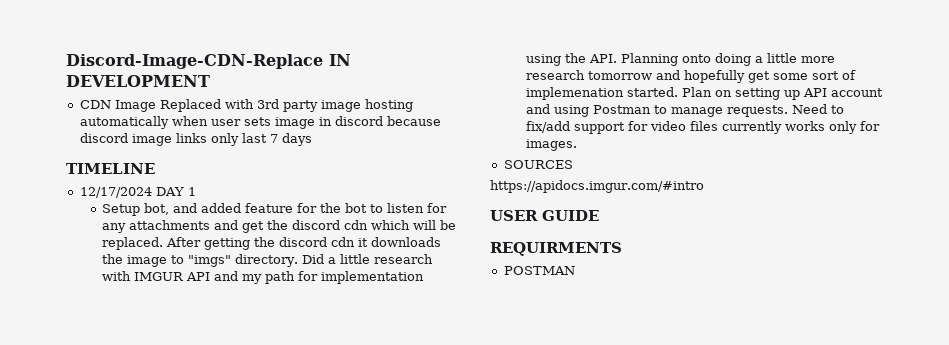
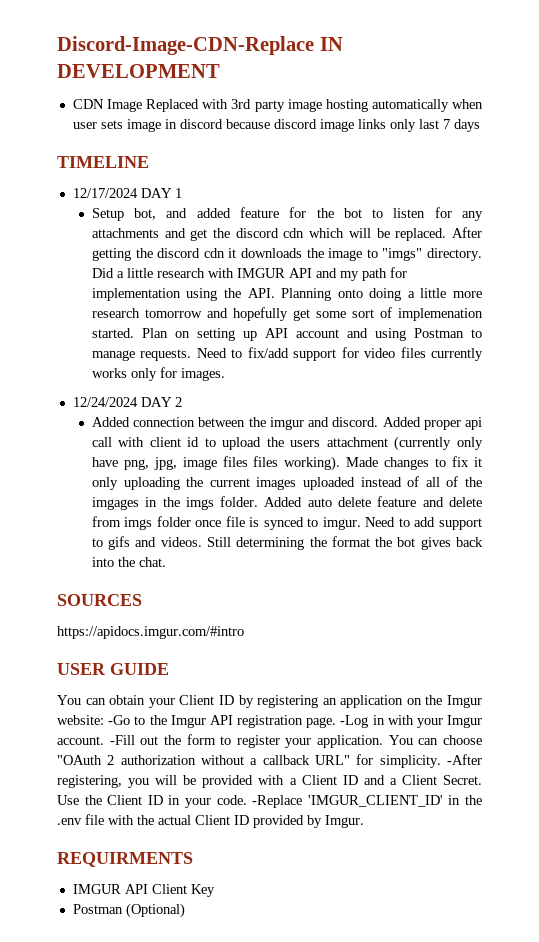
[503,160,573,169] [490,180,704,193] [490,210,599,221] [490,242,622,256] [503,266,575,275] SOURCES // https://apidocs.imgur.com/#intro // USER GUIDE // REQUIRMENTS // POSTMAN -> [72,397,182,407] [91,417,482,430] [91,436,483,451] [91,456,483,471] [91,476,483,490] [91,496,482,510] [91,516,483,530] [91,536,483,550] [91,557,166,567] [57,594,142,606] [57,626,244,639] [57,663,169,675] [57,695,482,708] [57,715,483,728] [57,734,482,748] [57,754,482,768] [57,775,482,788] [57,795,482,808] [57,814,364,828] [57,852,193,867] [72,884,215,897] [72,903,185,918] 12/24/2024 DAY 2 // Added connection between the imgur and discord. Added proper api call with client id to upload the users attachment (currently only have png, jpg, image files files working). Made changes to fix it only uploading the current images uploaded instead of all of the imgages in the imgs folder. Added auto delete feature and delete from imgs folder once file is synced to imgur. Need to add support to gifs and videos. Still determining the format the bot gives back into the chat. // SOURCES // https://apidocs.imgur.com/#intro // USER GUIDE // You can obtain your Client ID by registering an application on the Imgur website: -Go to the Imgur API registration page. -Log in with your Imgur account. -Fill out the form to register your application. You can choose "OAuth 2 authorization without a callback URL" for simplicity. -After registering, you will be provided with a Client ID and a Client Secret. Use the Client ID in your code. -Replace 'IMGUR_CLIENT_ID' in the .env file with the actual Client ID provided by Imgur. // REQUIRMENTS // IMGUR API Client Key // Postman (Optional)

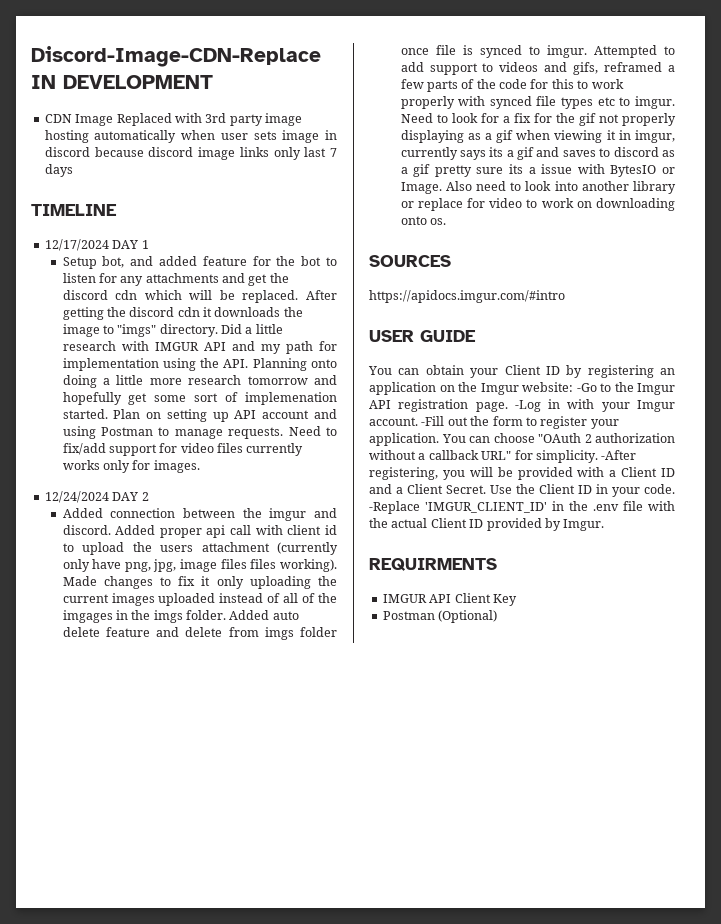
[365,517,396,527] Need -> [593,45,657,58] Attempted
[108,536,483,550] [91,557,166,567] gifs and videos. Still determining the format the bot gives back into the chat. -> [499,62,675,75] [400,79,624,92] [400,96,675,109] [400,113,676,126] [400,130,675,143] [400,147,675,160] [400,164,675,177] [400,181,676,194] [400,198,675,211] [400,216,446,225] videos and gifs, reframed a few parts of the code for this to work properly with synced file types etc to imgur. Need to look for a fix for the gif not properly displaying as a gif when viewing it in imgur, currently says its a gif and saves to discord as a gif pretty sure its a issue with BytesIO or Image. Also need to look into another library or replace for video to work on downloading onto os.

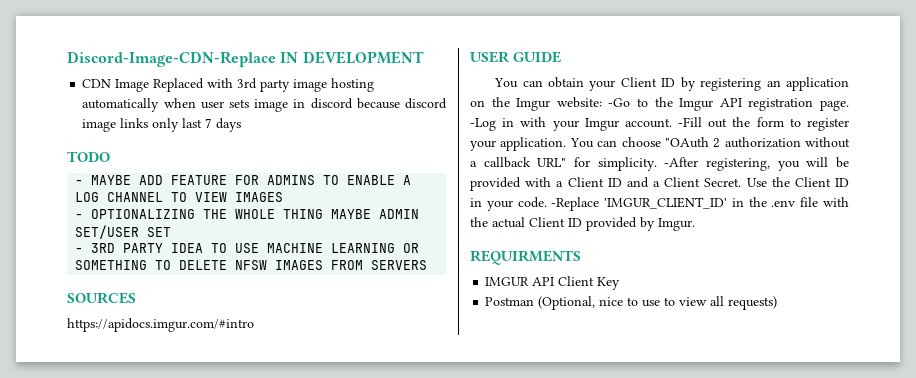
[31,204,117,216] [44,239,149,251] [62,256,337,269] [62,273,289,286] [62,290,338,303] [62,307,303,320] [62,324,283,337] [62,341,337,354] [62,358,337,371] [62,375,338,388] [62,392,337,405] [62,409,338,422] [62,426,338,439] [62,443,304,456] [62,460,200,473] [44,491,149,503] [62,508,338,521] [62,525,338,538] [62,542,338,555] [62,559,338,572] [62,576,338,589] [62,593,337,606] [62,610,299,623] [62,627,337,640] [400,45,675,58] [400,62,675,75] [400,79,624,92] [400,96,675,109] [400,113,676,126] [400,130,675,143] [400,147,675,160] [400,164,675,177] [400,181,676,194] [400,198,675,211] [400,216,446,225] TIMELINE // 12/17/2024 DAY 1 // Setup bot, and added feature for the bot to listen for any attachments and get the discord cdn which will be replaced. After getting the discord cdn it downloads the image to "imgs" directory. Did a little research with IMGUR API and my path for implementation using the API. Planning onto doing a little more research tomorrow and hopefully get some sort of implemenation started. Plan on setting up API account and using Postman to manage requests. Need to fix/add support for video files currently works only for images. // 12/24/2024 DAY 2 // Added connection between the imgur and discord. Added proper api call with client id to upload the users attachment (currently only have png, jpg, image files files working). Made changes to fix it only uploading the current images uploaded instead of all of the imgages in the imgs folder. Added auto delete feature and delete from imgs folder once file is synced to imgur. Attempted to add support to videos and gifs, reframed a few parts of the code for this to work properly with synced file types etc to imgur. Need to look for a fix for the gif not properly displaying as a gif when viewing it in imgur, currently says its a gif and saves to discord as a gif pretty sure its a issue with BytesIO or Image. Also need to look into another library or replace for video to work on downloading onto os. -> [67,151,110,162] [75,175,412,185] [75,192,284,202] [75,209,420,219] [75,225,172,239] [75,243,420,253] [75,260,428,270] TODO // - MAYBE ADD FEATURE FOR ADMINS TO ENABLE A LOG CHANNEL TO VIEW IMAGES // - OPTIONALIZING THE WHOLE THING MAYBE ADMIN SET/USER SET // - 3RD PARTY IDEA TO USE MACHINE LEARNING OR SOMETHING TO DELETE NFSW IMAGES FROM SERVERS
[438,610,498,623] (Optional) -> [538,296,778,310] (Optional, nice to use to view all requests)

